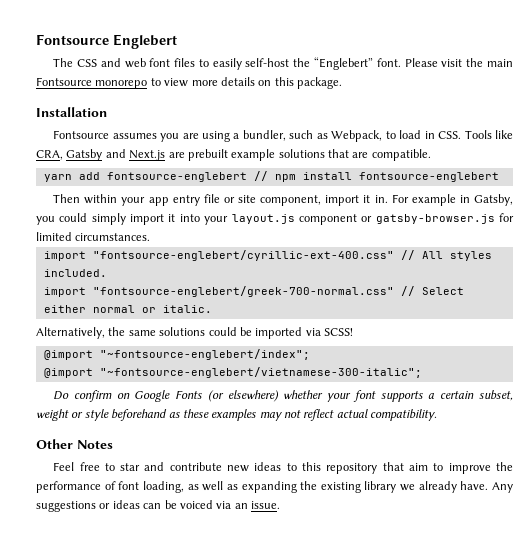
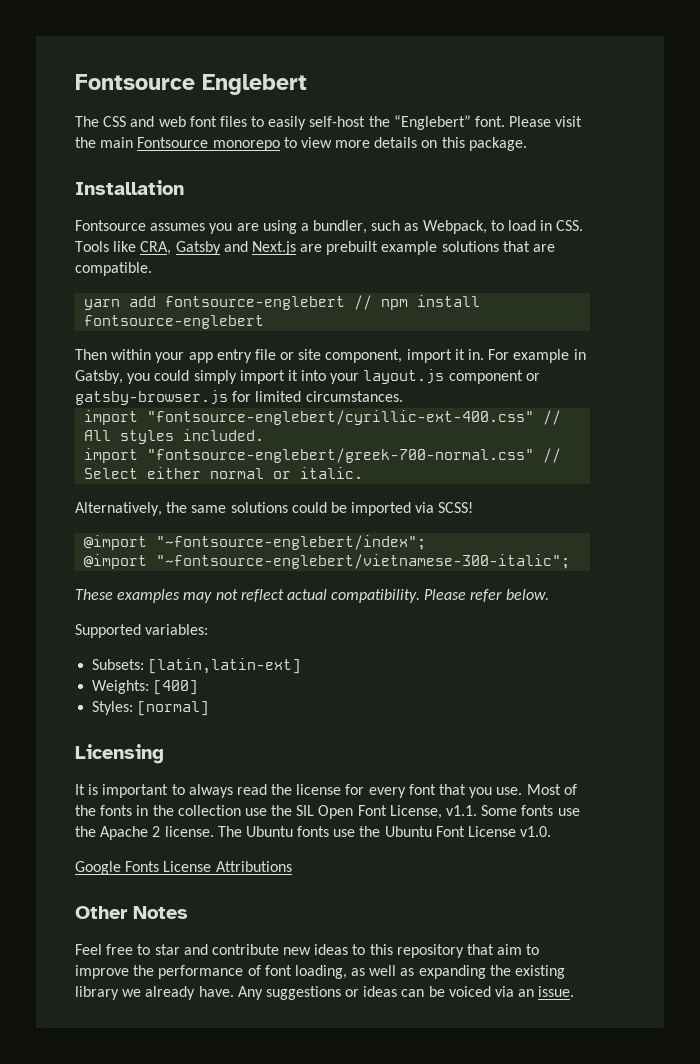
[53,390,513,402] [36,409,209,421] Do confirm on Google Fonts (or elsewhere) whether your font supports a certain subset, weight or style beforehand as these -> [75,589,113,600] These
(438, 415) none -> [424,589,549,602] [75,624,209,638] [92,658,302,674] [92,680,199,695] [92,701,210,716] [75,744,164,764] [75,784,577,798] [75,805,580,819] [75,826,552,840] [75,861,292,875] Please refer below. // Supported variables: // Subsets: [latin,latin-ext] // Weights: [400] // Styles: [normal] // Licensing // It is important to always read the license for every font that you use. Most of the fonts in the collection use the SIL Open Font License, v1.1. Some fonts use the Apache 2 license. The Ubuntu fonts use the Ubuntu Font License v1.0. // Google Fonts License Attributions

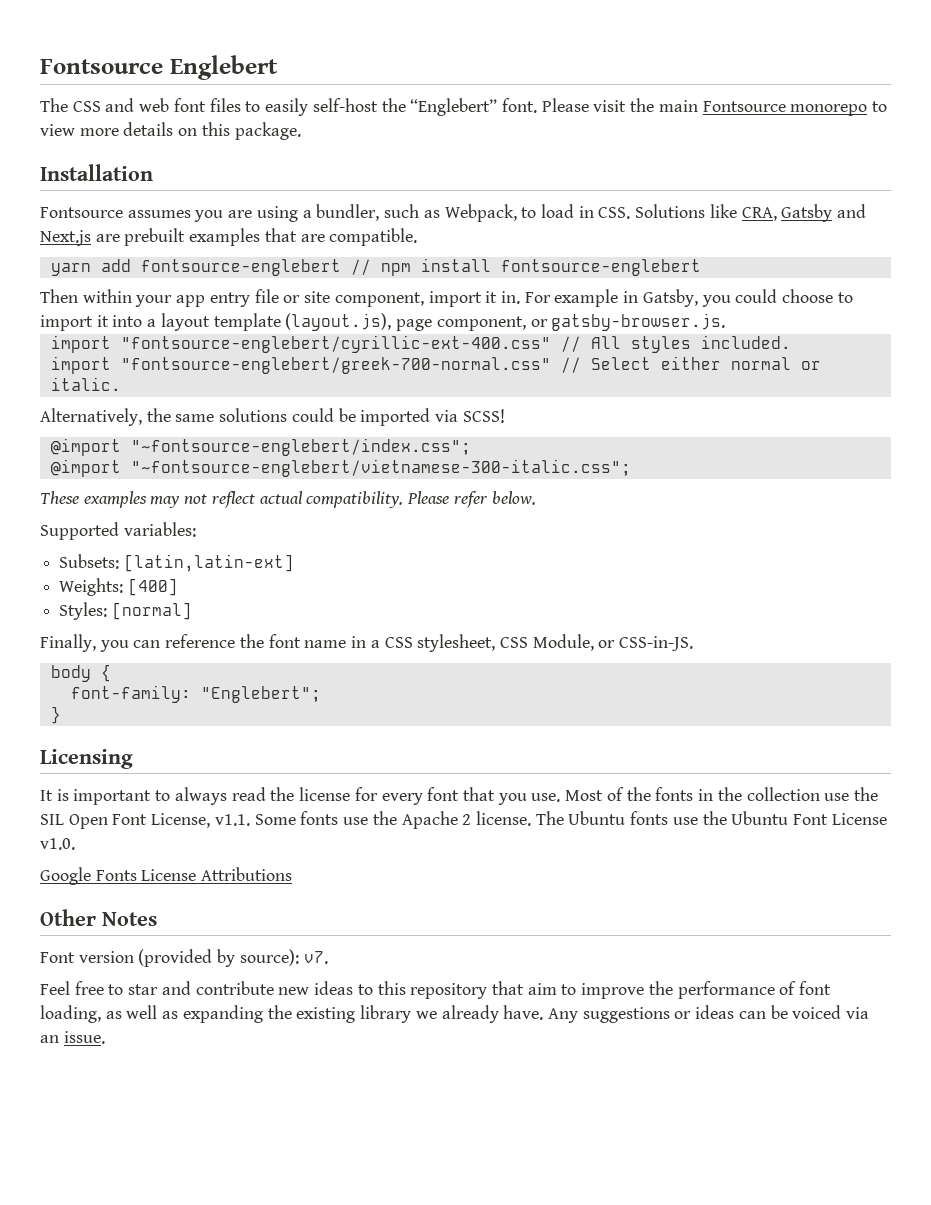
[75,241,109,252] Tools -> [635,204,706,218] Solutions
[381,241,499,255] example solutions -> [189,228,261,246] examples
[193,370,237,384] simply -> [782,289,853,303] choose to
[330,369,540,384] [75,390,403,405] your layout.js component or gatsby-browser.js for limited circumstances. -> [147,313,726,331] a layout template (layout.js), page component, or gatsby-browser.js.
[156,535,427,550] [84,554,571,569] "~fontsource-englebert/index"; // @import "~fontsource-englebert/vietnamese-300-italic"; -> [130,438,471,456] [50,459,631,477] "~fontsource-englebert/index.css"; // @import "~fontsource-englebert/vietnamese-300-italic.css";
(210, 708) none -> [40,634,694,652] [50,664,111,682] [70,685,321,703] [50,706,61,724] // Finally, you can reference the font name in a CSS stylesheet, CSS Module, or CSS-in-JS. // body { // font-family: "Englebert"; // }
(188, 912) none -> [40,949,328,967] // Font version (provided by source): v7.

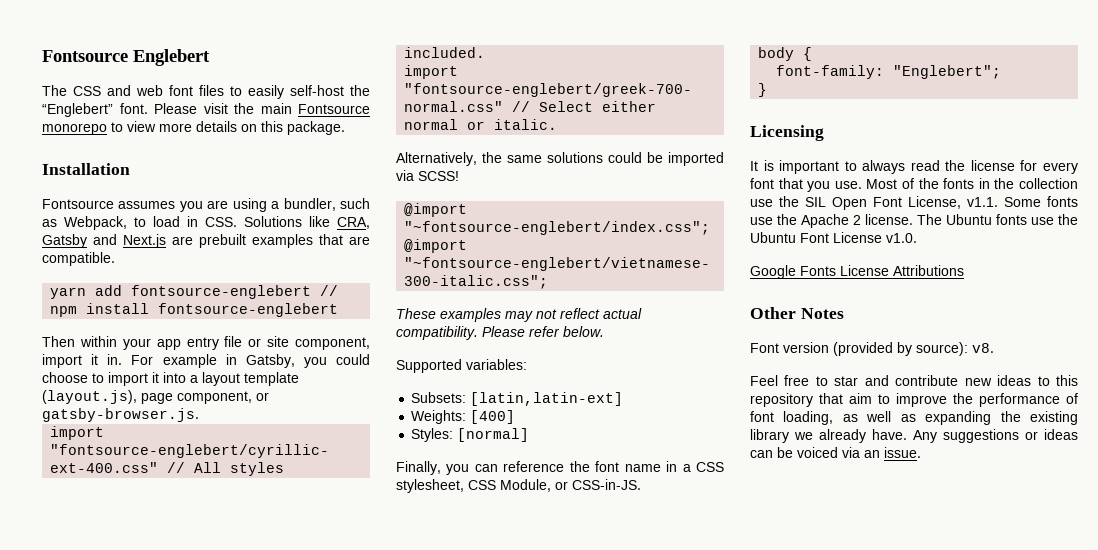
[303,951,328,964] v7. -> [972,343,994,353] v8.

